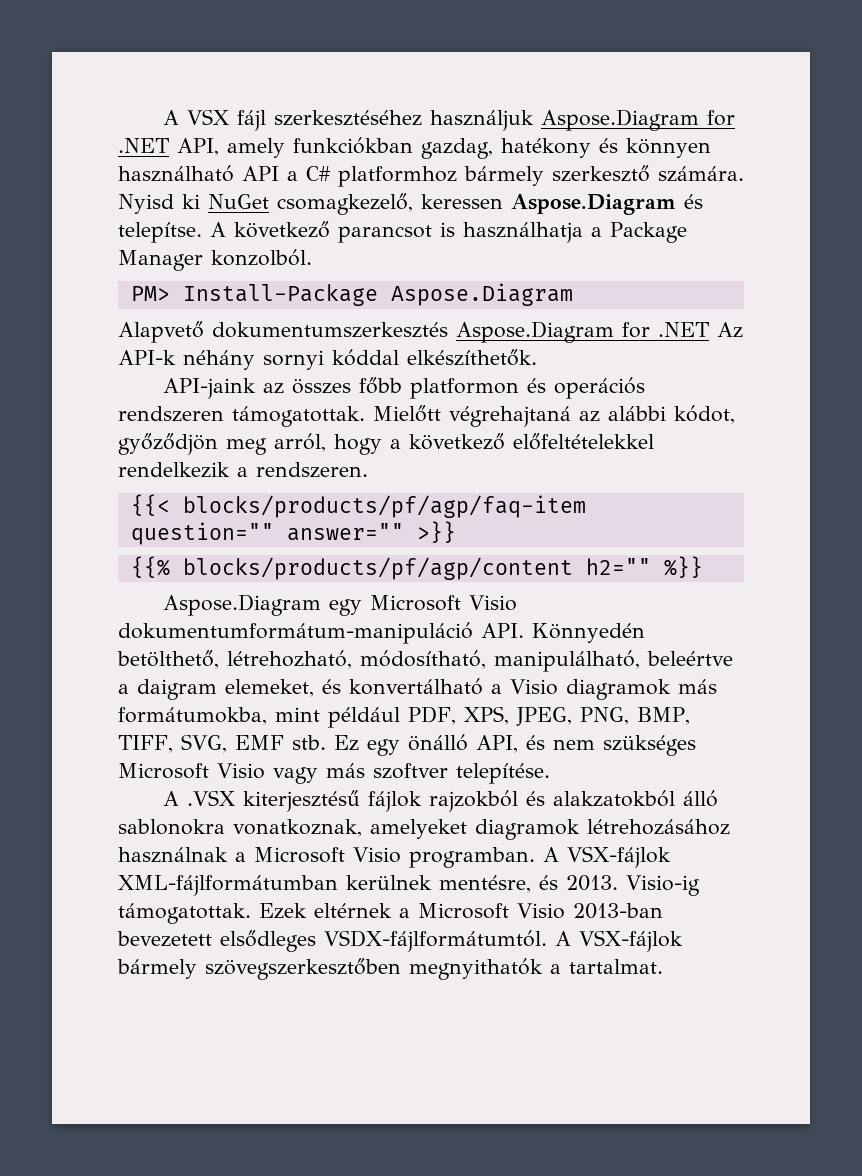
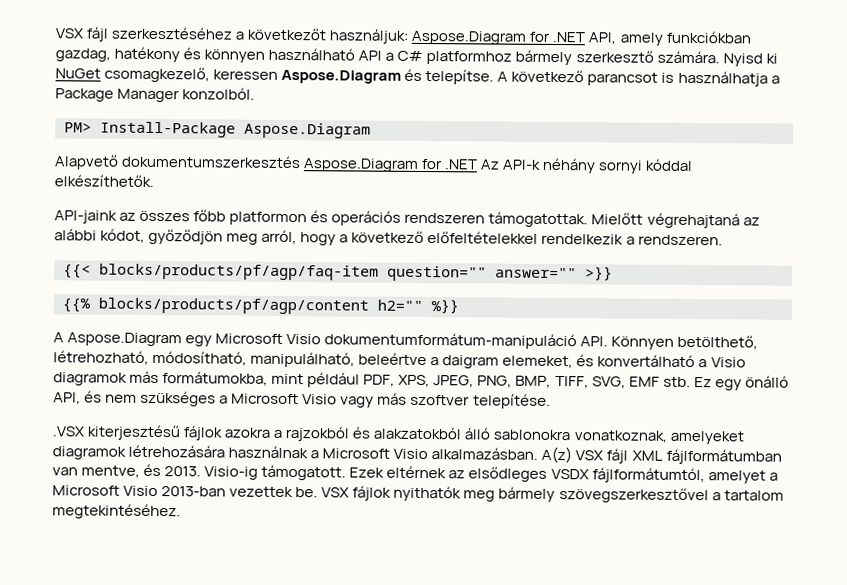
[163,110,180,125] A -> (55, 33) none
[430,110,535,131] használjuk -> [235,27,409,44] a következőt használjuk:
(703, 567) none -> [53,332,64,343] A
[532,623,645,643] Könnyedén -> [611,336,675,350] Könnyen
(696, 745) none -> [219,395,229,404] a
[163,791,180,806] A -> (551, 401) none
(423, 801) none -> [224,427,283,438] azokra a
[587,819,730,835] létrehozásához -> [128,444,226,458] létrehozására
[408,846,671,868] [118,875,531,896] programban. A VSX-fájlok XML-fájlformátumban kerülnek mentésre, -> [431,446,782,465] [52,465,141,478] alkalmazásban. A(z) VSX fájl XML fájlformátumban van mentve,
[118,903,251,924] támogatottak. -> [261,464,347,481] támogatott.
[399,903,663,919] [117,930,683,952] [117,958,663,980] a Microsoft Visio 2013-ban bevezetett elsődleges VSDX-fájlformátumtól. A VSX-fájlok bármely szövegszerkesztőben megnyithatók a tartalmat. -> [448,466,778,484] [52,485,784,504] [52,503,181,520] az elsődleges VSDX fájlformátumtól, amelyet a Microsoft Visio 2013-ban vezettek be. VSX fájlok nyithatók meg bármely szövegszerkesztővel a tartalom megtekintéséhez.

